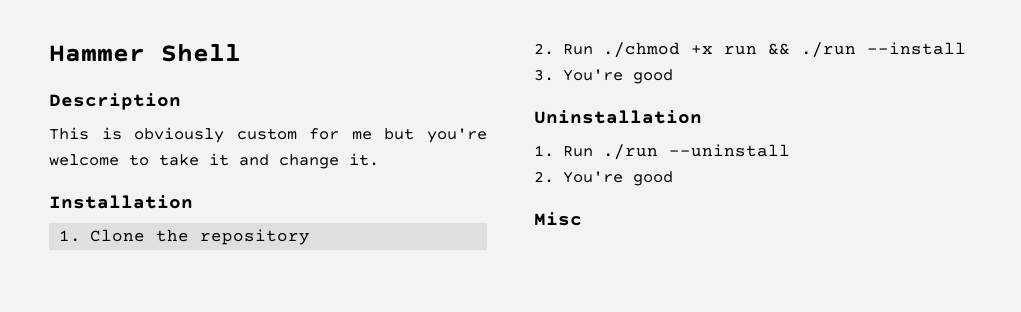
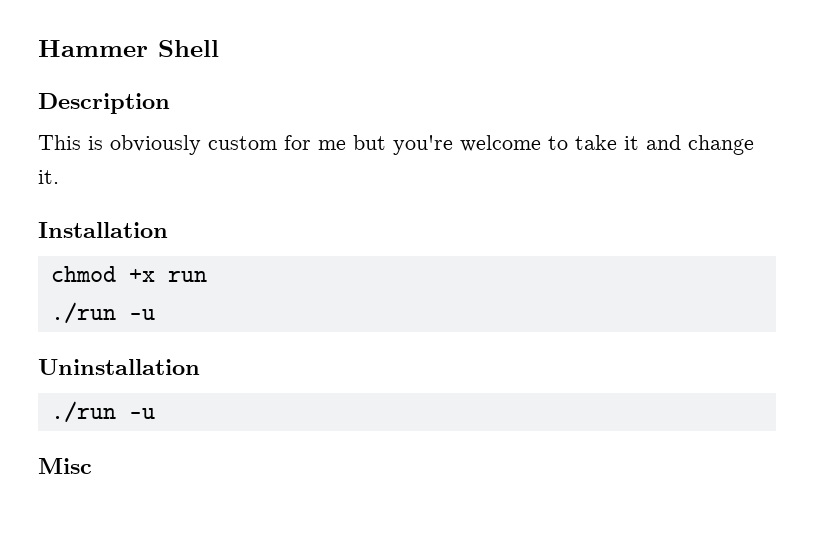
[59,229,310,245] [534,42,966,58] [534,69,673,84] [534,110,702,124] [534,144,790,160] [534,171,673,186] 1. Clone the repository // 2. Run ./chmod +x run && ./run --install // 3. You're good // Uninstallation // 1. Run ./run --uninstall // 2. You're good -> [50,266,207,282] [50,302,155,324] [38,359,200,375] [50,401,155,423] chmod +x run // ./run -u // Uninstallation // ./run -u

